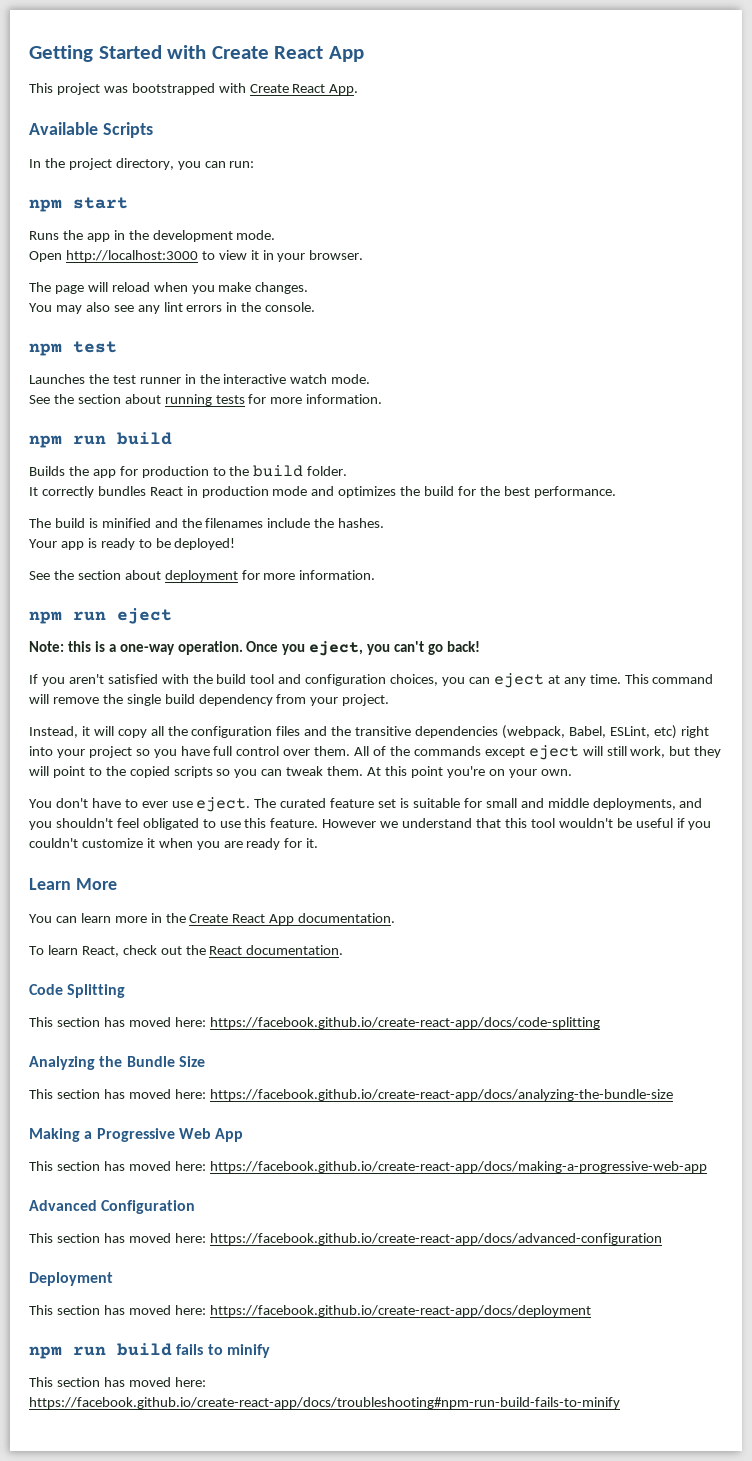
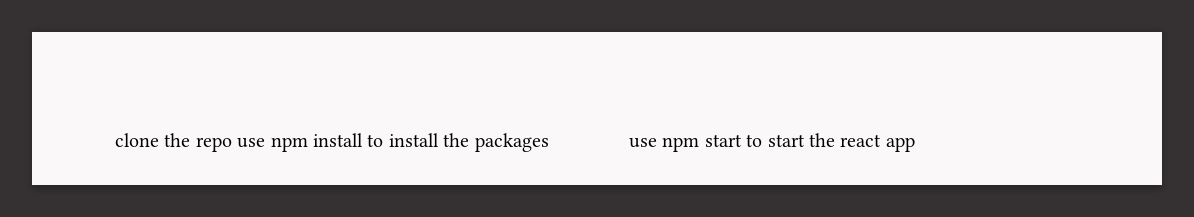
[29,45,364,62] [29,83,359,95] [29,122,153,138] [29,158,255,170] [29,197,128,212] [29,230,276,242] [29,250,364,262] [29,282,309,294] [29,302,316,314] [29,341,117,356] [29,374,371,384] [29,394,383,406] [29,432,172,448] [29,465,348,478] [29,486,616,498] [29,518,385,528] [29,538,236,550] [29,570,376,582] [29,608,172,624] [29,641,480,656] [29,673,714,688] [29,694,390,706] [29,725,709,739] [29,745,722,760] [29,766,572,778] [29,797,703,812] [29,818,712,830] [29,838,319,850] [29,878,117,890] [29,913,396,925] [29,945,344,957] [29,984,126,998] [29,1017,600,1029] [29,1056,205,1070] [29,1089,673,1101] [29,1128,244,1142] [29,1161,707,1173] [29,1200,196,1214] [29,1233,662,1245] [29,1272,113,1286] [29,1305,591,1317] [29,1343,270,1359] [29,1377,206,1387] [29,1397,620,1409] Getting Started with Create React App // This project was bootstrapped with Create React App. // Available Scripts // In the project directory, you can run: // npm start // Runs the app in the development mode. // Open http://localhost:3000 to view it in your browser. // The page will reload when you make changes. // You may also see any lint errors in the console. // npm test // Launches the test runner in the interactive watch mode. // See the section about running tests for more information. // npm run build // Builds the app for production to the build folder. // It correctly bundles React in production mode and optimizes the build for the best performance. // The build is minified and the filenames include the hashes. // Your app is ready to be deployed! // See the section about deployment for more information. // npm run eject // Note: this is a one-way operation. Once you eject, you can't go back! // If you aren't satisfied with the build tool and configuration choices, you can eject at any time. This command will remove the single build dependency from your project. // Instead, it will copy all the configuration files and the transitive dependencies (webpack, Babel, ESLint, etc) right into your project so you have full control over them. All of the commands except eject will still work, but they will point to the copied scripts so you can tweak them. At this point you're on your own. // You don't have to ever use eject. The curated feature set is suitable for small and middle deployments, and you shouldn't feel obligated to use this feature. However we understand that this tool wouldn't be useful if you couldn't customize it when you are ready for it. // Learn More // You can learn more in the Create React App documentation. // To learn React, check out the React documentation. // Code Splitting // This section has moved here: https://facebook.github.io/create-react-app/docs/code-splitting // Analyzing the Bundle Size // This section has moved here: https://facebook.github.io/create-react-app/docs/analyzing-the-bundle-size // Making a Progressive Web App // This section has moved here: https://facebook.github.io/create-react-app/docs/making-a-progressive-web-app // Advanced Configuration // This section has moved here: https://facebook.github.io/create-react-app/docs/advanced-configuration // Deployment // This section has moved here: https://facebook.github.io/create-react-app/docs/deployment // npm run build fails to minify // This section has moved here: https://facebook.github.io/create-react-app/docs/troubleshooting#npm-run-build-fails-to-minify -> [115,133,915,152] clone the repo use npm install to install the packages use npm start to start the react app

